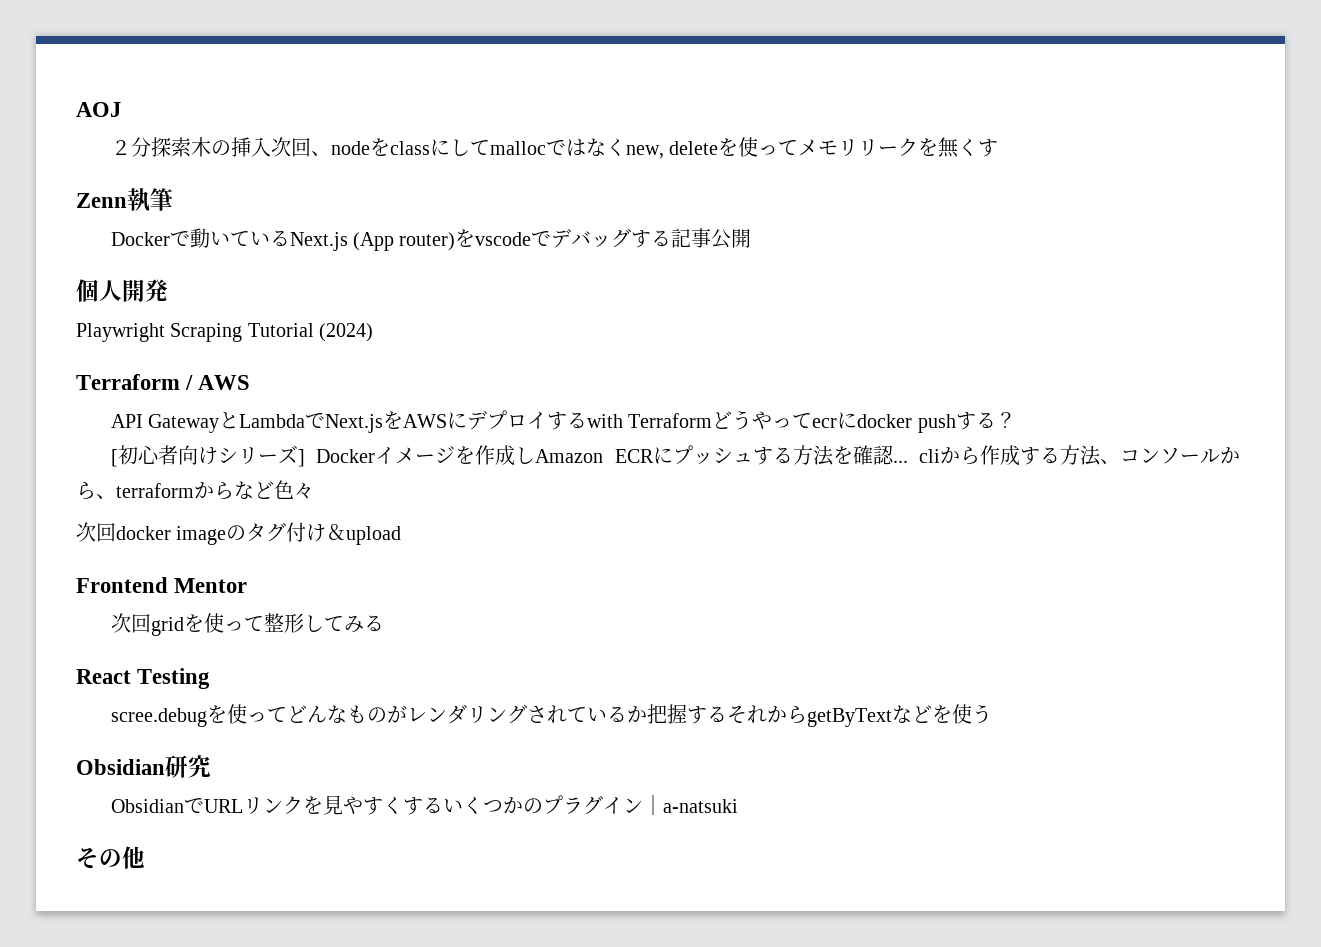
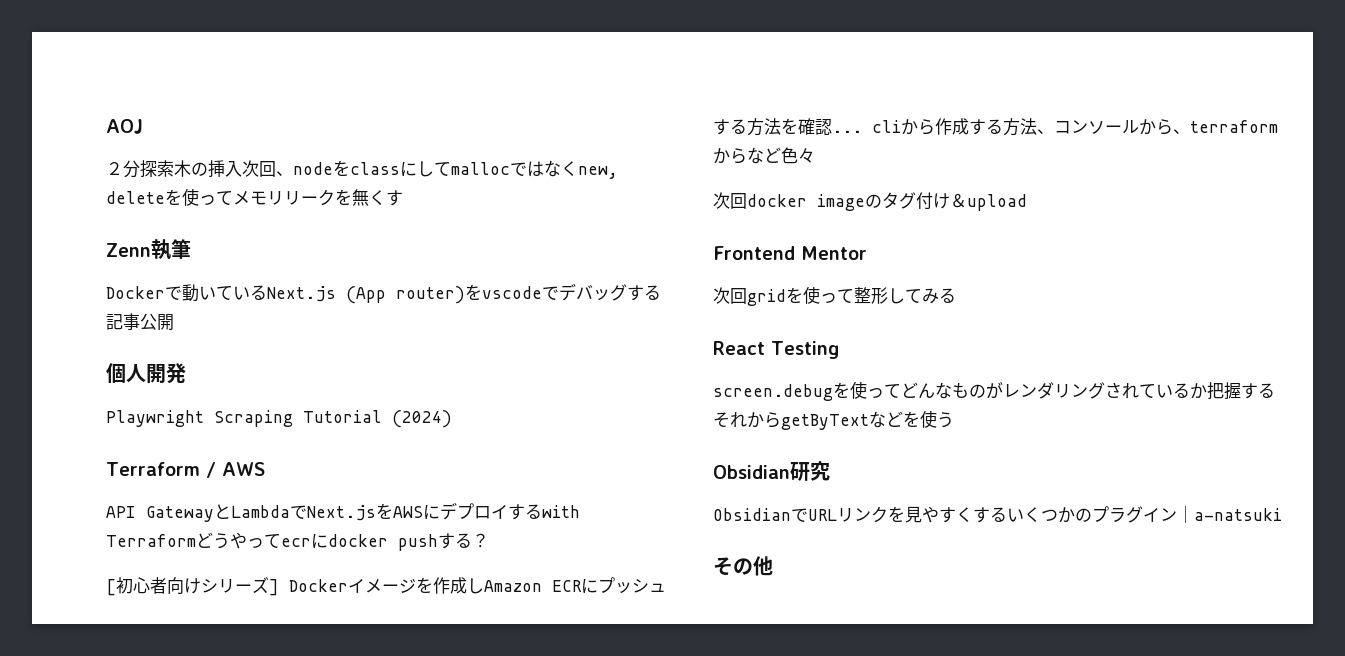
[110,708,207,727] scree.debug -> [713,384,833,401] screen.debug

